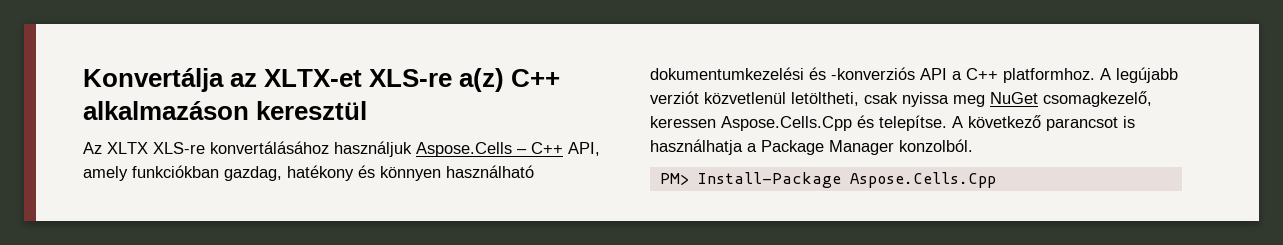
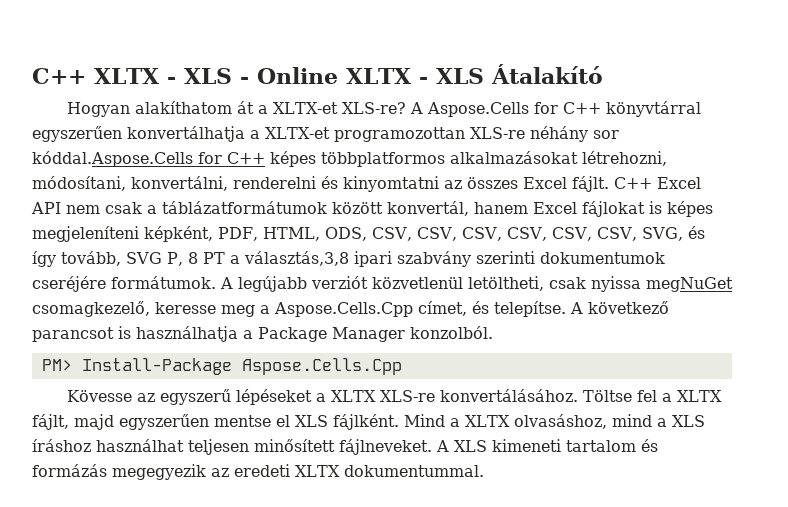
[83,68,561,92] [83,101,368,120] [83,141,600,157] [83,165,534,181] [650,67,1095,83] Konvertálja az XLTX-et XLS-re a(z) C++ alkalmazáson keresztül // Az XLTX XLS-re konvertálásához használjuk Aspose.Cells – C++ API, amely funkciókban gazdag, hatékony és könnyen használható dokumentumkezelési és -konverziós API a C++ platformhoz. -> [32,64,603,84] [67,101,702,117] [32,126,619,142] [32,151,667,167] [32,176,701,192] [31,201,713,217] [32,226,705,242] [32,251,665,267] [32,276,216,292] C++ XLTX - XLS - Online XLTX - XLS Átalakító // Hogyan alakíthatom át a XLTX-et XLS-re? A Aspose.Cells for C++ könyvtárral egyszerűen konvertálhatja a XLTX-et programozottan XLS-re néhány sor kóddal.Aspose.Cells for C++ képes többplatformos alkalmazásokat létrehozni, módosítani, konvertálni, renderelni és kinyomtatni az összes Excel fájlt. C++ Excel API nem csak a táblázatformátumok között konvertál, hanem Excel fájlokat is képes megjeleníteni képként, PDF, HTML, ODS, CSV, CSV, CSV, CSV, CSV, CSV, SVG, és így tovább, SVG P, 8 PT a választás,3,8 ipari szabvány szerinti dokumentumok cseréjére formátumok.
[953,91,1152,107] [650,116,852,131] meg NuGet csomagkezelő, keressen Aspose.Cells.Cpp -> [646,277,733,292] [32,301,467,317] megNuGet csomagkezelő, keresse meg a Aspose.Cells.Cpp címet,
(996, 180) none -> [67,389,723,405] [32,414,705,430] [32,439,658,455] [32,464,484,480] // Kövesse az egyszerű lépéseket a XLTX XLS-re konvertálásához. Töltse fel a XLTX fájlt, majd egyszerűen mentse el XLS fájlként. Mind a XLTX olvasáshoz, mind a XLS íráshoz használhat teljesen minősített fájlneveket. A XLS kimeneti tartalom és formázás megegyezik az eredeti XLTX dokumentummal.

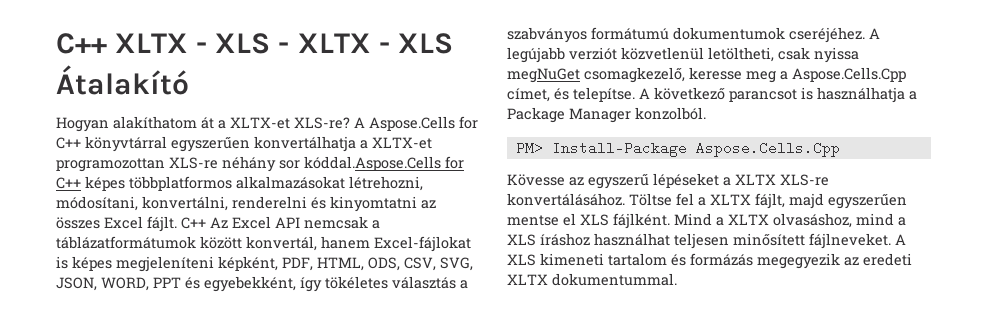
[256,67,338,84] Online -> (290, 47) none
(652, 183) none -> [210,217,228,228] Az
[66,202,142,214] nem csak -> [304,216,368,229] nemcsak
[533,201,645,217] Excel fájlokat -> [374,236,471,252] Excel-fájlokat
[416,226,705,241] [32,251,665,267] [32,276,216,292] CSV, CSV, CSV, CSV, CSV, SVG, és így tovább, SVG P, 8 PT a választás,3,8 ipari szabvány szerinti dokumentumok cseréjére formátumok. -> [440,257,473,271] [56,276,468,292] [507,27,865,43] SVG, JSON, WORD, PPT és egyebekként, így tökéletes választás a szabványos formátumú dokumentumok cseréjéhez.

